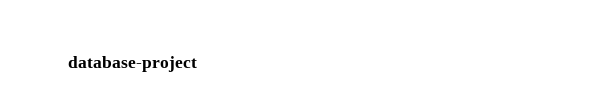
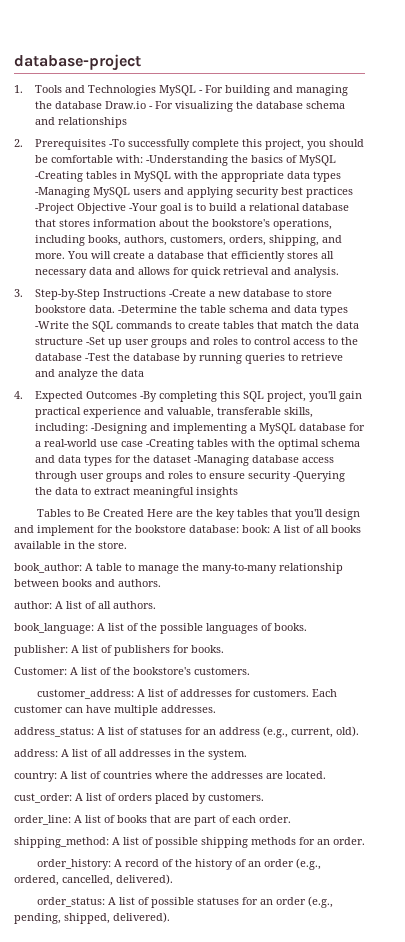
(197, 64) none -> [14,85,349,96] [35,101,346,112] [35,117,128,128] [14,139,365,150] [35,155,337,166] [35,171,342,182] [35,187,354,198] [35,203,350,214] [35,219,333,230] [35,235,343,246] [35,251,335,262] [35,267,340,278] [14,289,333,300] [35,305,349,316] [35,321,360,332] [35,337,359,348] [35,353,344,364] [35,369,145,380] [14,391,363,402] [35,407,314,418] [35,423,366,434] [35,439,361,450] [35,455,335,466] [35,471,346,482] [35,487,239,498] [37,509,361,520] [14,525,361,536] [14,541,127,549] [14,563,343,574] [14,579,161,587] [14,601,156,609] [14,623,307,634] [14,645,224,656] [14,667,250,675] [37,689,338,699] [14,705,216,716] [14,726,359,738] [14,749,247,760] [14,771,326,782] [14,793,264,804] [14,815,291,826] [14,837,365,848] [37,858,322,870] [14,874,173,886] [37,896,334,908] [14,912,170,924] // 1. Tools and Technologies MySQL - For building and managing the database Draw.io - For visualizing the database schema and relationships // 2. Prerequisites -To successfully complete this project, you should be comfortable with: -Understanding the basics of MySQL -Creating tables in MySQL with the appropriate data types -Managing MySQL users and applying security best practices -Project Objective -Your goal is to build a relational database that stores information about the bookstore's operations, including books, authors, customers, orders, shipping, and more. You will create a database that efficiently stores all necessary data and allows for quick retrieval and analysis. // 3. Step-by-Step Instructions -Create a new database to store bookstore data. -Determine the table schema and data types -Write the SQL commands to create tables that match the data structure -Set up user groups and roles to control access to the database -Test the database by running queries to retrieve and analyze the data // 4. Expected Outcomes -By completing this SQL project, you'll gain practical experience and valuable, transferable skills, including: -Designing and implementing a MySQL database for a real-world use case -Creating tables with the optimal schema and data types for the dataset -Managing database access through user groups and roles to ensure security -Querying the data to extract meaningful insights // Tables to Be Created Here are the key tables that you'll design and implement for the bookstore database: book: A list of all books available in the store. // book_author: A table to manage the many-to-many relationship between books and authors. // author: A list of all authors. // book_language: A list of the possible languages of books. // publisher: A list of publishers for books. // Customer: A list of the bookstore's customers. // customer_address: A list of addresses for customers. Each customer can have multiple addresses. // address_status: A list of statuses for an address (e.g., current, old). // address: A list of all addresses in the system. // country: A list of countries where the addresses are located. // cust_order: A list of orders placed by customers. // order_line: A list of books that are part of each order. // shipping_method: A list of possible shipping methods for an order. // order_history: A record of the history of an order (e.g., ordered, cancelled, delivered). // order_status: A list of possible statuses for an order (e.g., pending, shipped, delivered).

